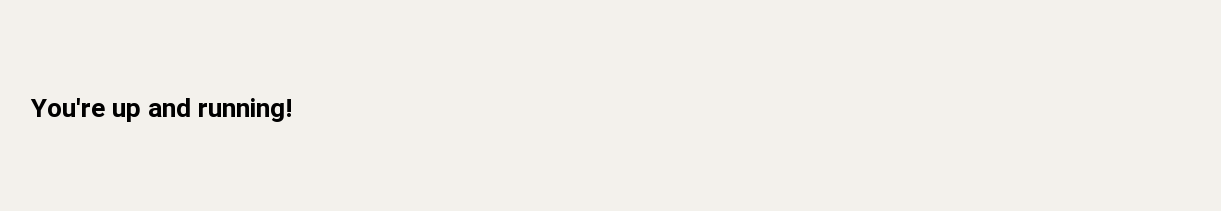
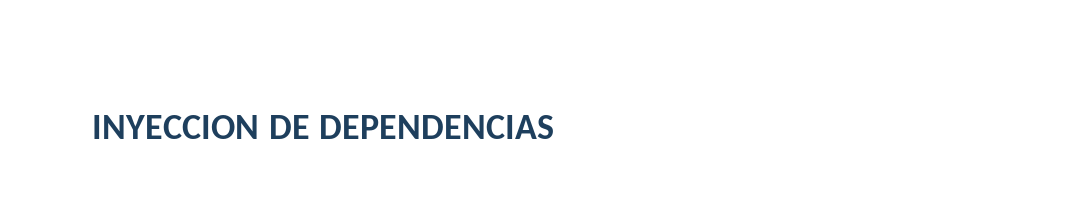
[30,98,293,122] You're up and running! -> [92,115,555,139] INYECCION DE DEPENDENCIAS

